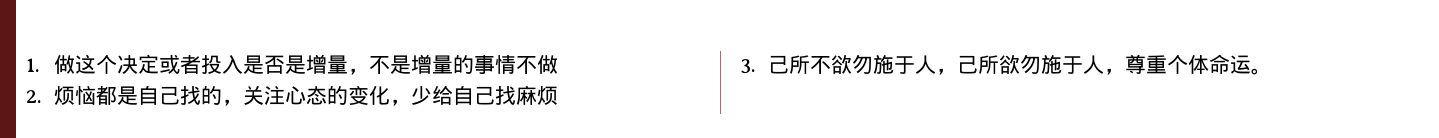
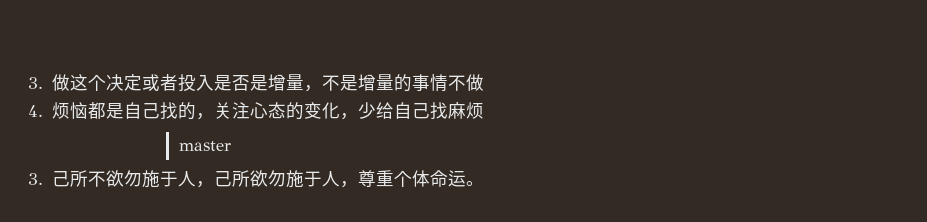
[26,58,39,72] 1. -> [28,77,43,89] 3.
[26,90,41,103] 2. -> [28,105,43,117] 4.
(558, 95) none -> [178,141,231,151] // master

